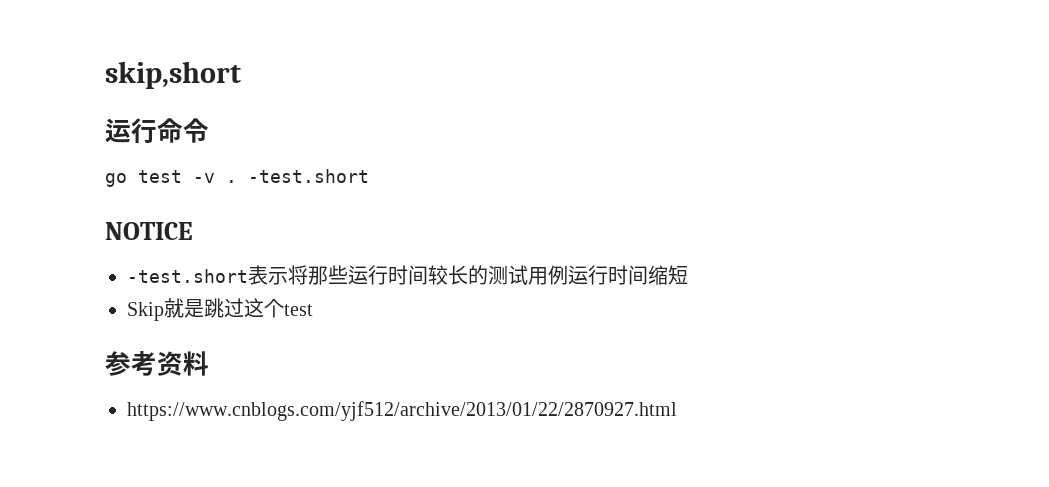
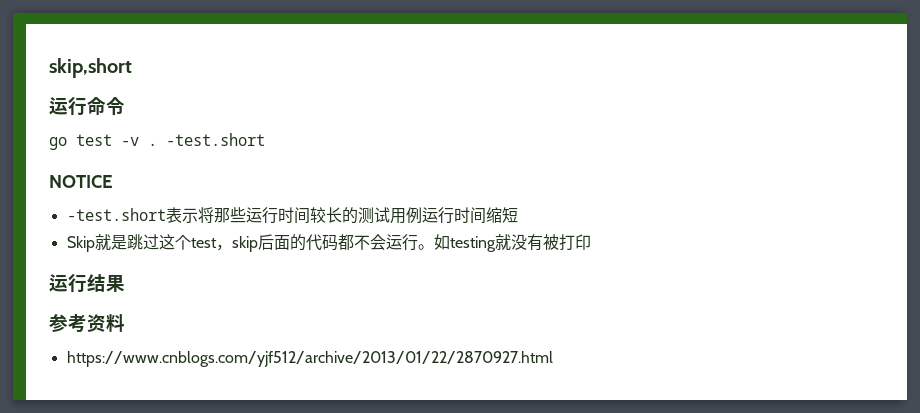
(313, 310) none -> [215,234,591,252] [49,274,125,293] ，skip后面的代码都不会运行。如testing就没有被打印 // 运行结果

